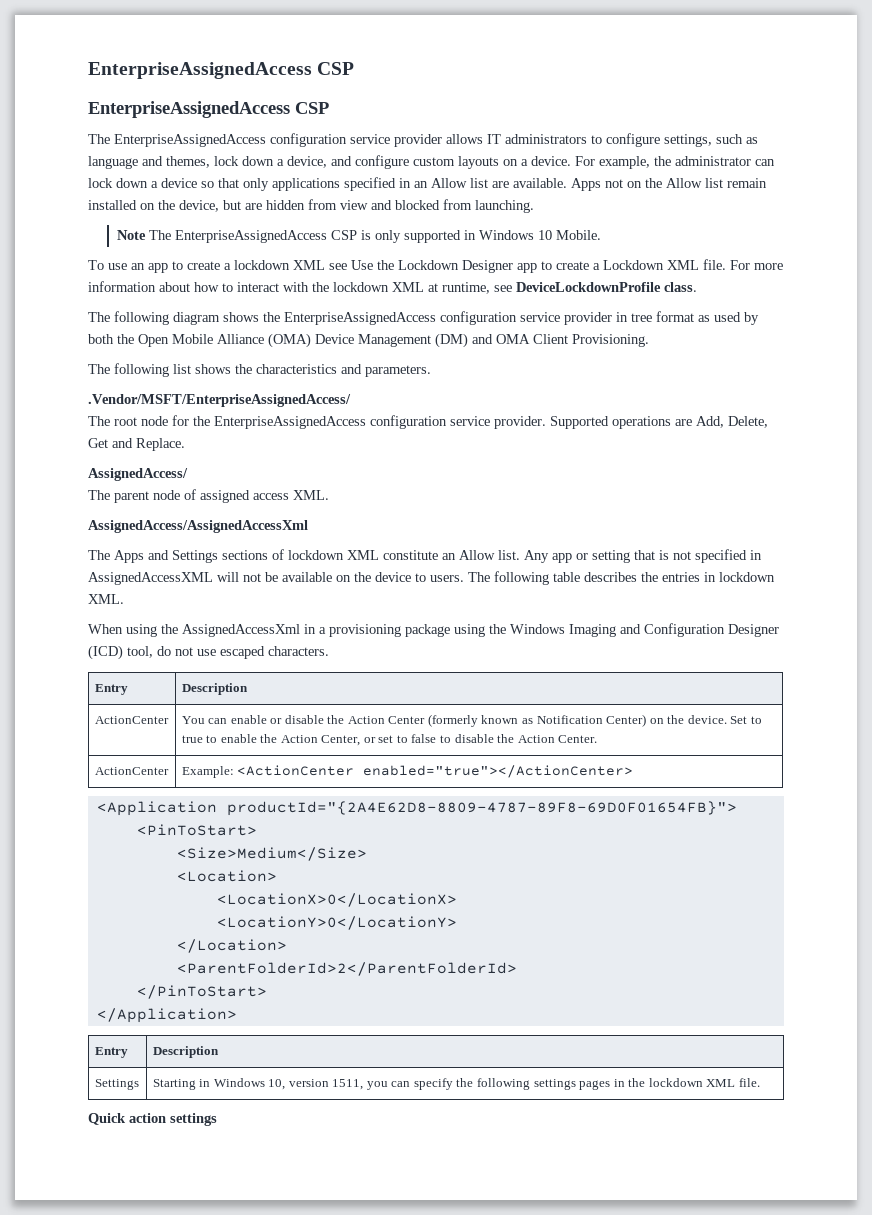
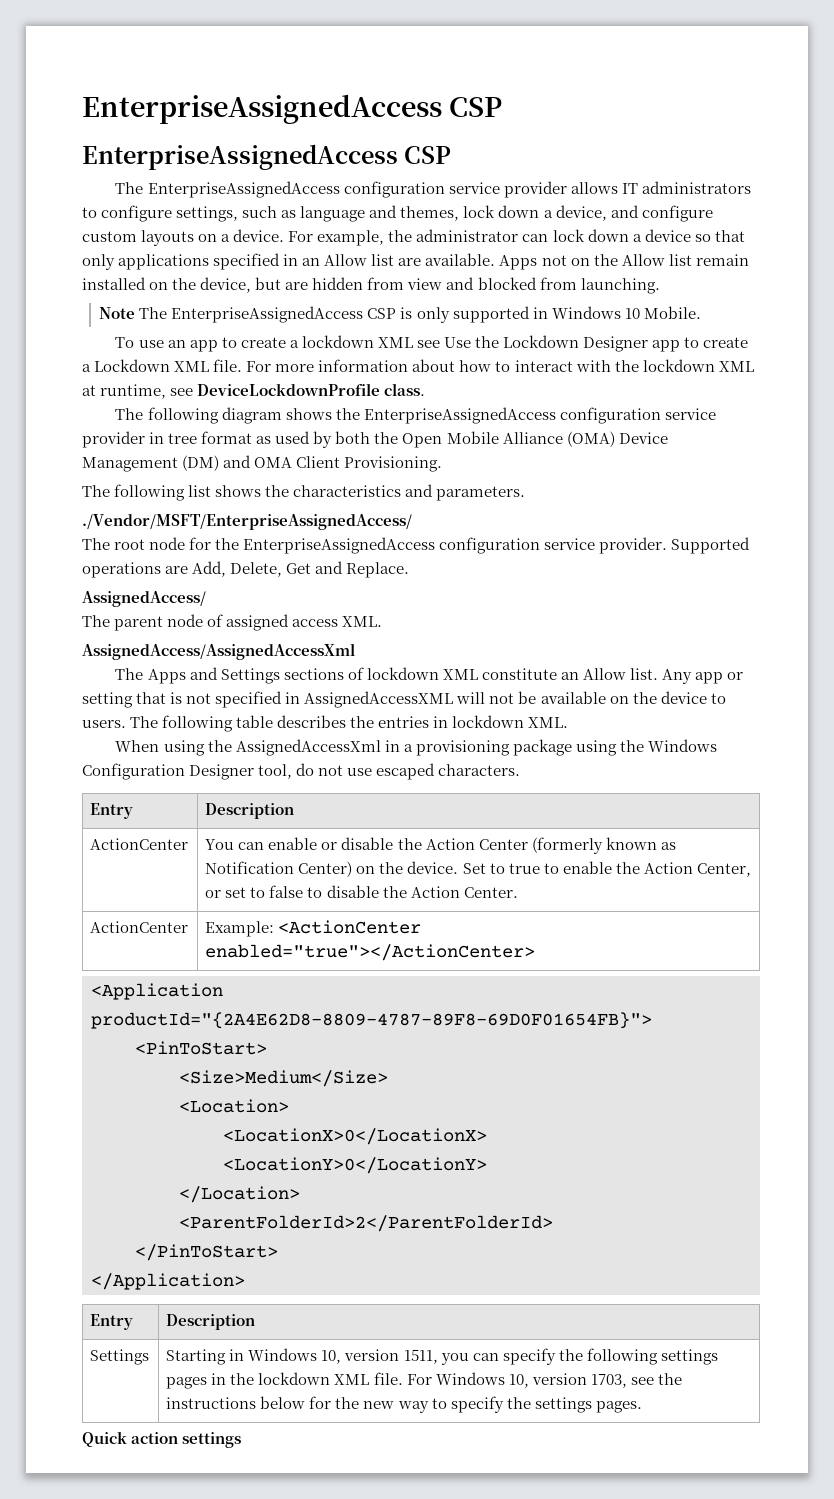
[88,394,351,407] .Vendor/MSFT/EnterpriseAssignedAccess/ -> [82,514,412,530] ./Vendor/MSFT/EnterpriseAssignedAccess/
[569,624,641,637] Imaging and -> (717, 745) none
[88,645,123,660] (ICD) -> (255, 772) none
(760, 1082) none -> [406,1372,682,1388] [166,1396,642,1413] For Windows 10, version 1703, see the instructions below for the new way to specify the settings pages.

